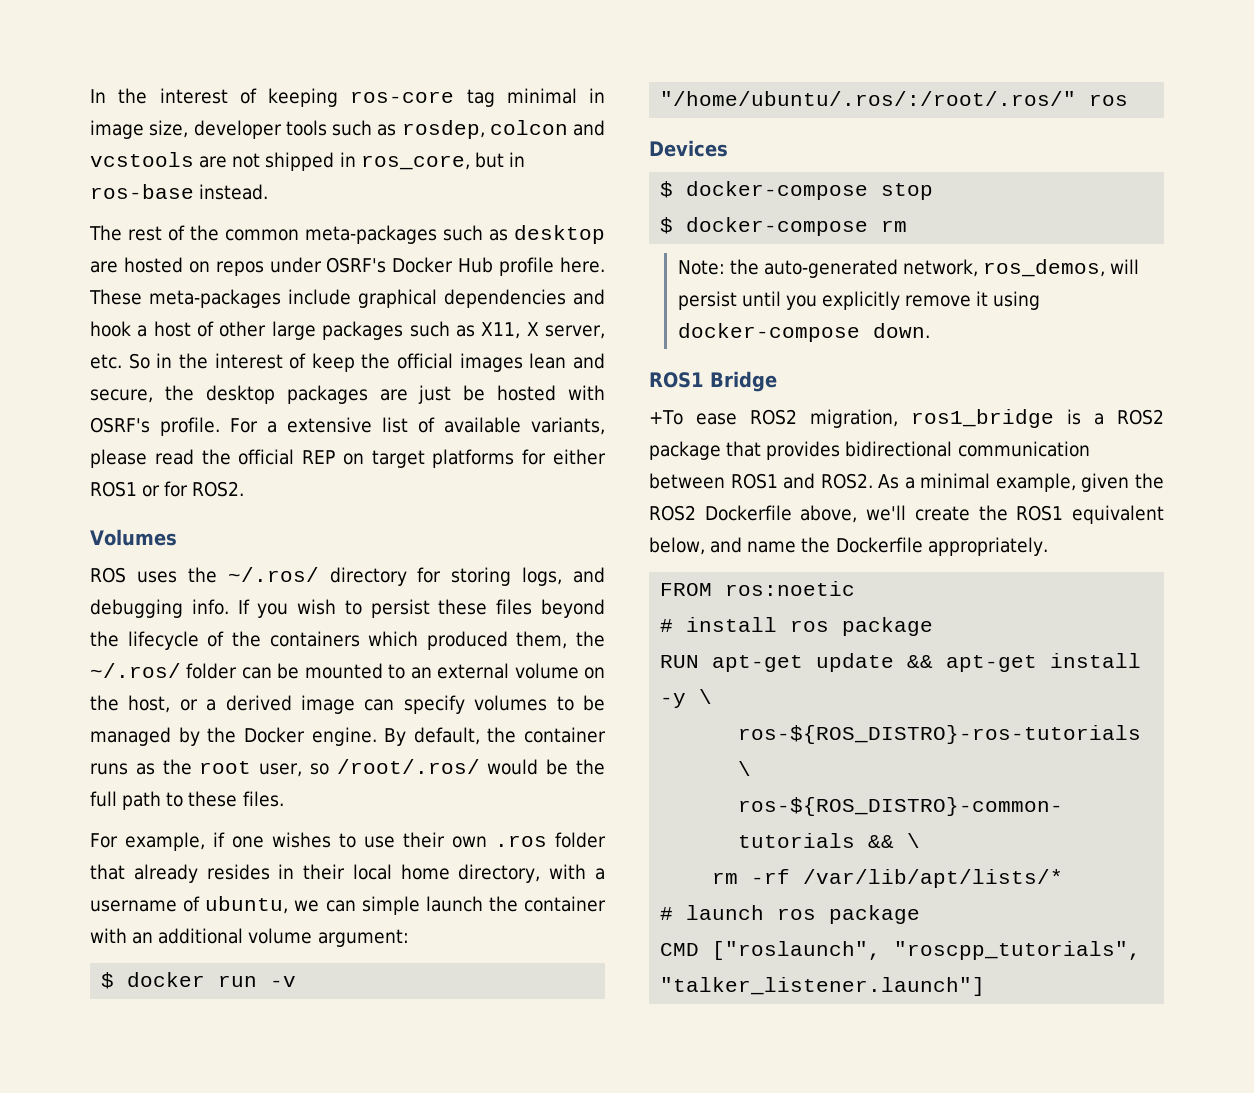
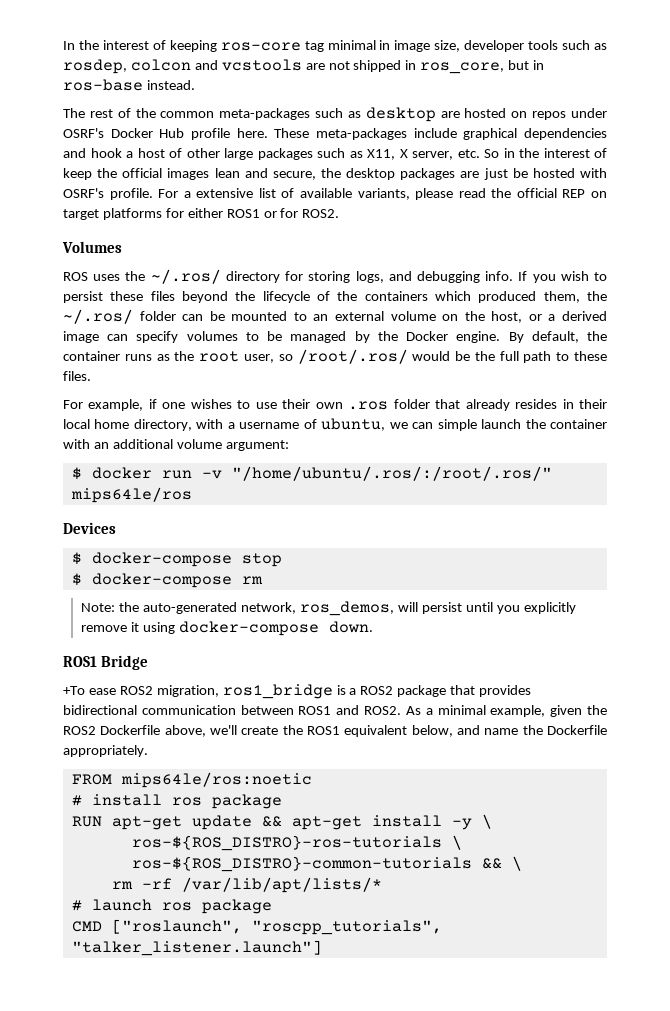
[1089,94,1129,106] ros -> [70,487,192,503] mips64le/ros
[725,581,856,596] ros:noetic -> [120,772,312,788] mips64le/ros:noetic

